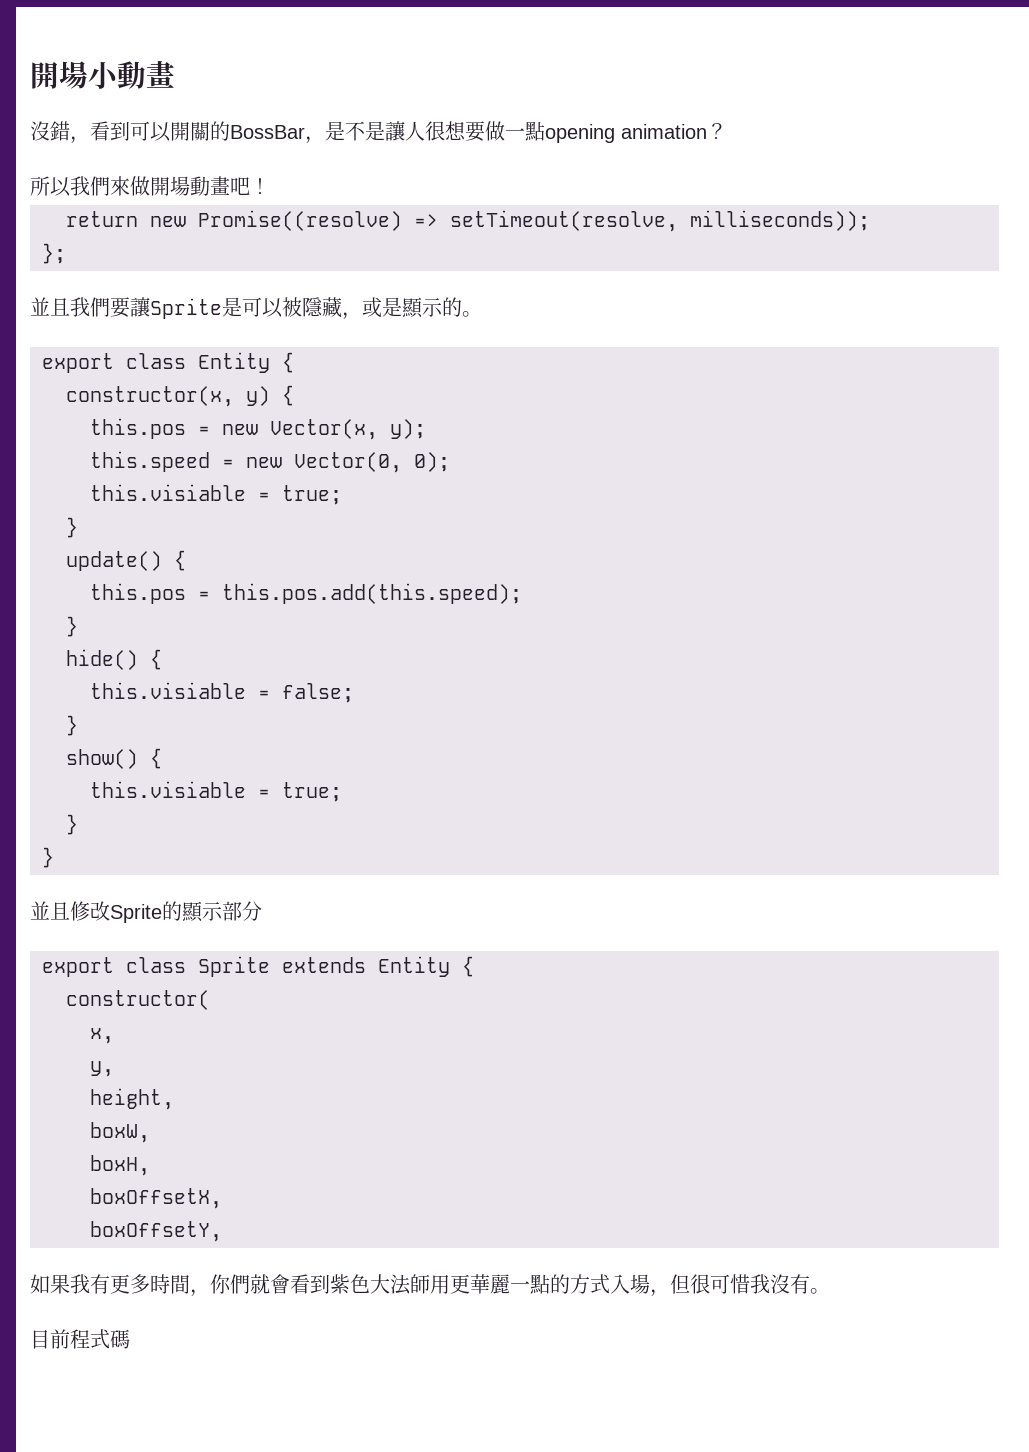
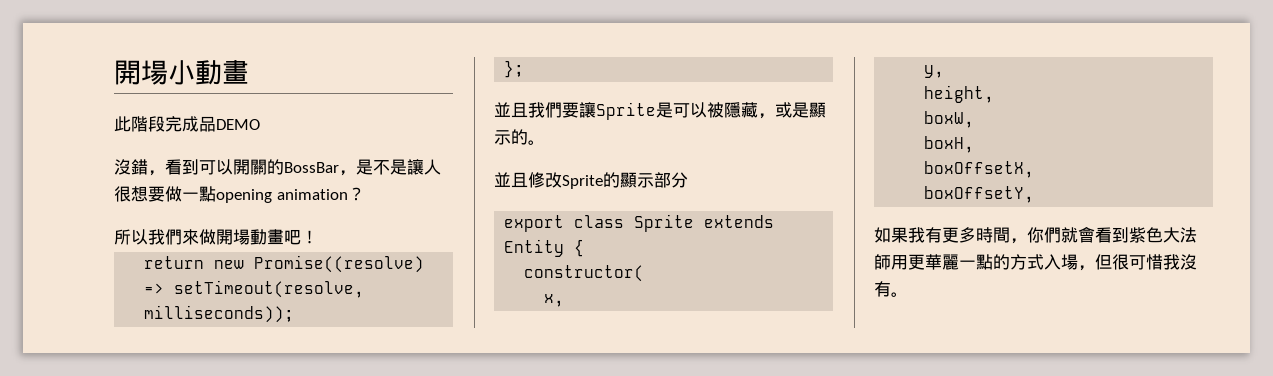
(175, 74) none -> [114,116,260,132] // 此階段完成品DEMO
[42,352,294,373] [66,385,294,407] [90,418,426,440] [90,451,450,473] [90,484,342,505] [66,517,78,538] [66,550,186,571] [90,583,522,604] [66,616,78,637] [66,649,162,670] [90,682,354,703] [66,715,78,736] [66,748,162,769] [90,781,342,802] [66,814,78,835] [42,847,54,868] // export class Entity { // constructor(x, y) { // this.pos = new Vector(x, y); // this.speed = new Vector(0, 0); // this.visiable = true; // } // update() { // this.pos = this.pos.add(this.speed); // } // hide() { // this.visiable = false; // } // show() { // this.visiable = true; // } // } -> (545, 142) none
[30,1329,130,1349] // 目前程式碼 -> (908, 294) none

